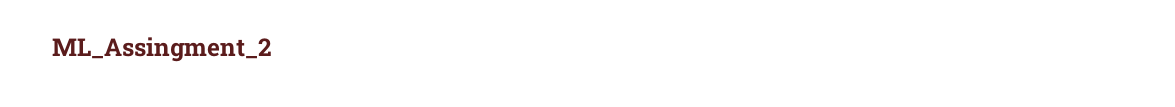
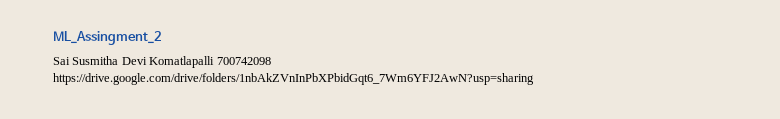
(272, 49) none -> [53,56,271,68] [53,73,534,85] // Sai Susmitha Devi Komatlapalli 700742098 https://drive.google.com/drive/folders/1nbAkZVnInPbXPbidGqt6_7Wm6YFJ2AwN?usp=sharing

